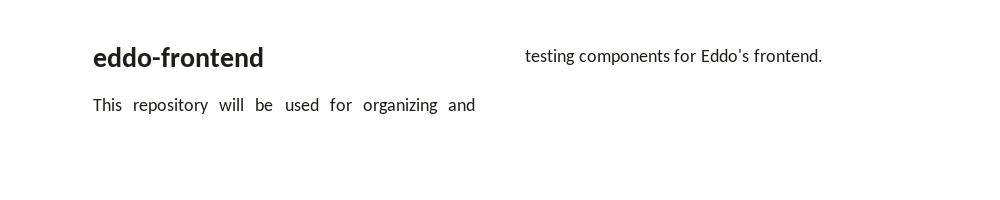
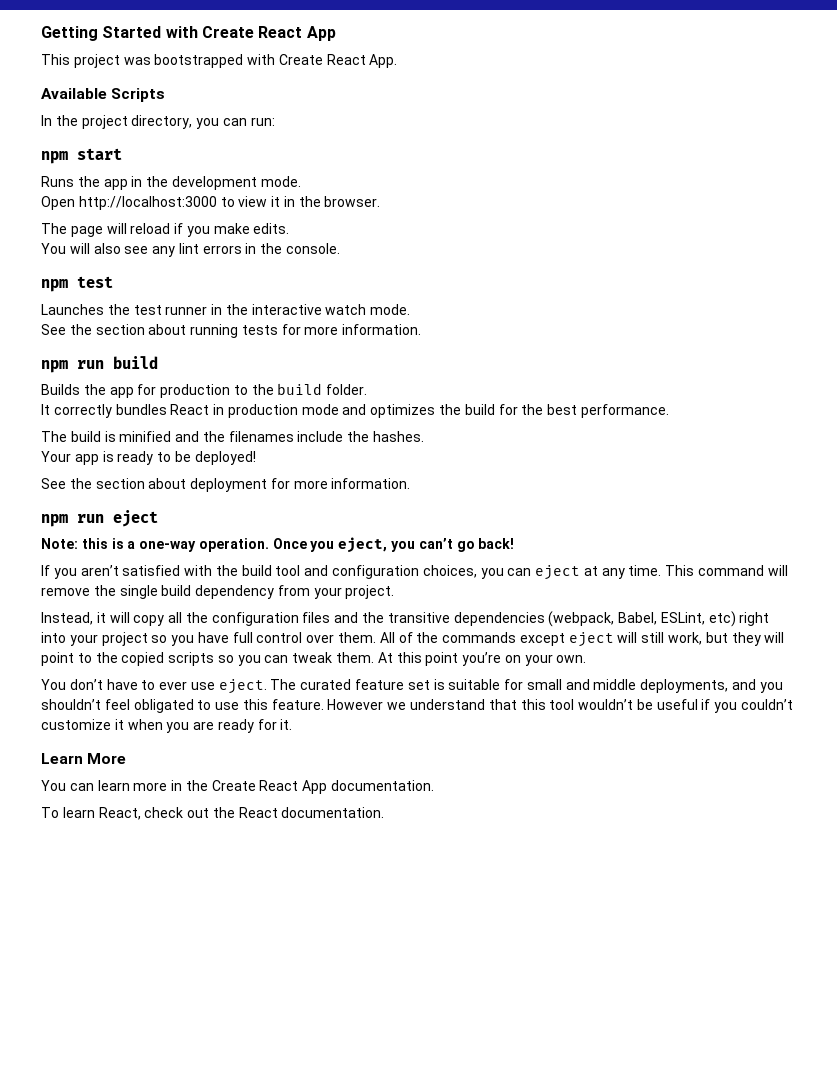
[93,47,264,67] [93,98,475,114] [525,49,823,65] eddo-frontend // This repository will be used for organizing and testing components for Eddo's frontend. -> [41,26,336,41] [41,54,398,68] [41,88,166,102] [41,115,275,129] [41,148,122,164] [41,176,301,190] [41,196,381,210] [41,223,290,237] [41,243,341,257] [41,276,113,292] [41,304,411,315] [41,324,422,338] [41,356,158,373] [41,383,368,398] [41,404,669,418] [41,431,425,442] [41,451,256,465] [41,478,411,492] [41,510,158,527] [41,537,515,553] [41,565,788,580] [41,585,395,599] [41,611,770,627] [41,632,785,647] [41,652,587,666] [41,679,783,694] [41,699,794,713] [41,719,293,733] [41,753,127,764] [41,780,435,794] [41,807,385,820] Getting Started with Create React App // This project was bootstrapped with Create React App. // Available Scripts // In the project directory, you can run: // npm start // Runs the app in the development mode. // Open http://localhost:3000 to view it in the browser. // The page will reload if you make edits. // You will also see any lint errors in the console. // npm test // Launches the test runner in the interactive watch mode. // See the section about running tests for more information. // npm run build // Builds the app for production to the build folder. // It correctly bundles React in production mode and optimizes the build for the best performance. // The build is minified and the filenames include the hashes. // Your app is ready to be deployed! // See the section about deployment for more information. // npm run eject // Note: this is a one-way operation. Once you eject, you can’t go back! // If you aren’t satisfied with the build tool and configuration choices, you can eject at any time. This command will remove the single build dependency from your project. // Instead, it will copy all the configuration files and the transitive dependencies (webpack, Babel, ESLint, etc) right into your project so you have full control over them. All of the commands except eject will still work, but they will point to the copied scripts so you can tweak them. At this point you’re on your own. // You don’t have to ever use eject. The curated feature set is suitable for small and middle deployments, and you shouldn’t feel obligated to use this feature. However we understand that this tool wouldn’t be useful if you couldn’t customize it when you are ready for it. // Learn More // You can learn more in the Create React App documentation. // To learn React, check out the React documentation.

